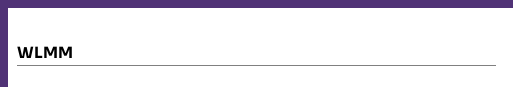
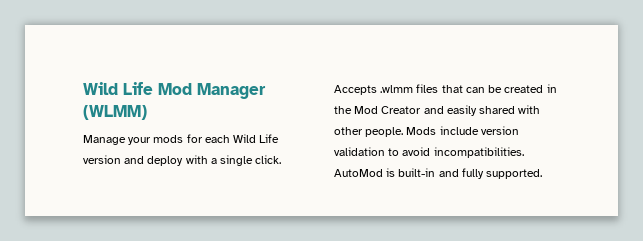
[17,46,73,58] WLMM -> [83,82,266,99] [83,105,147,120] [83,134,280,145] [83,155,282,166] [334,84,557,95] [334,105,541,116] [334,126,519,137] [334,147,524,158] [334,168,543,179] Wild Life Mod Manager (WLMM) // Manage your mods for each Wild Life version and deploy with a single click. Accepts .wlmm files that can be created in the Mod Creator and easily shared with other people. Mods include version validation to avoid incompatibilities. AutoMod is built-in and fully supported.

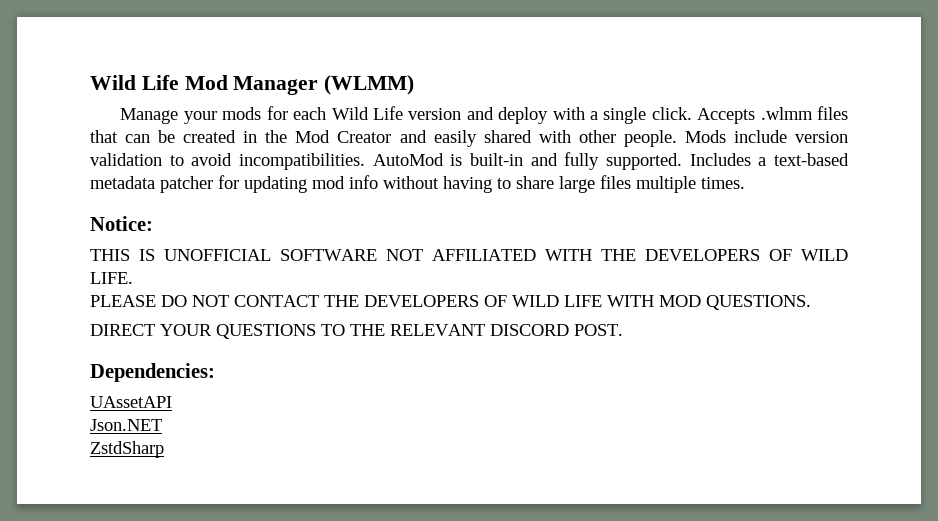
(543, 174) none -> [689,153,849,166] [90,175,745,193] [90,216,153,231] [90,249,848,261] [90,272,133,284] [90,295,811,310] [90,324,623,339] [90,363,215,382] [90,396,172,408] [90,419,162,431] [90,441,164,458] Includes a text-based metadata patcher for updating mod info without having to share large files multiple times. // Notice: // THIS IS UNOFFICIAL SOFTWARE NOT AFFILIATED WITH THE DEVELOPERS OF WILD LIFE. // PLEASE DO NOT CONTACT THE DEVELOPERS OF WILD LIFE WITH MOD QUESTIONS. // DIRECT YOUR QUESTIONS TO THE RELEVANT DISCORD POST. // Dependencies: // UAssetAPI // Json.NET // ZstdSharp

